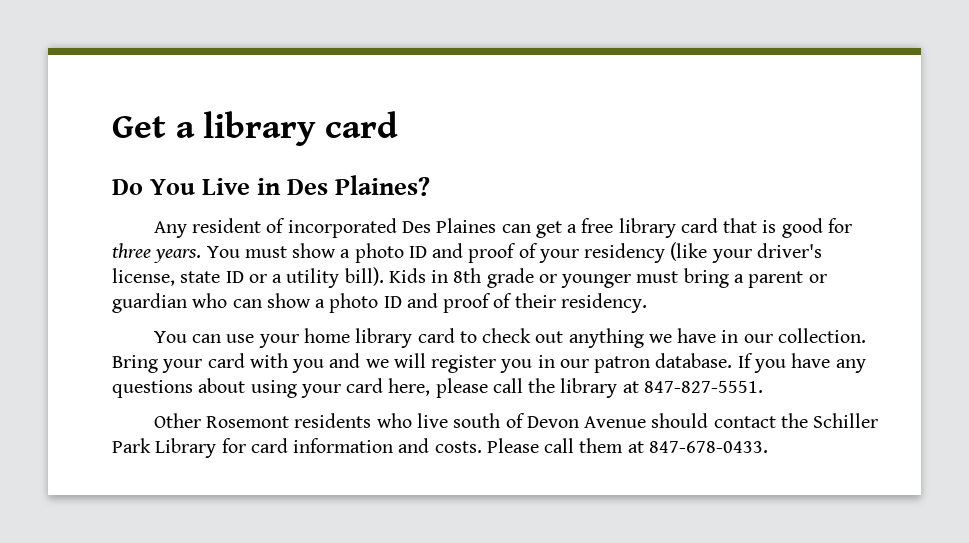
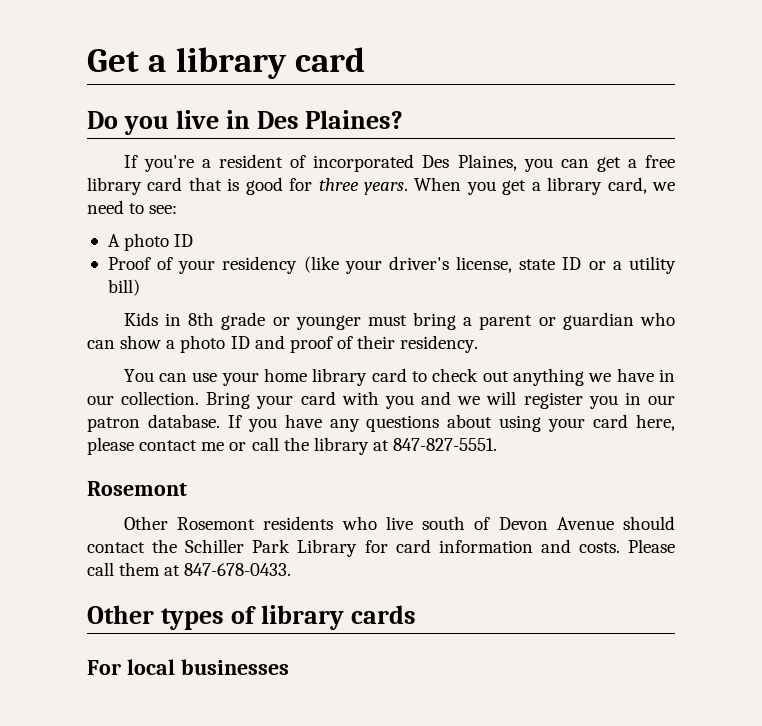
[150,178,251,195] You Live -> [123,110,219,135] you live
[153,221,187,238] Any -> [123,155,212,172] If you're a
[436,218,497,233] Plaines -> [457,154,553,172] Plaines, you
[206,243,517,263] You must show a photo ID and proof -> [414,177,675,195] [87,200,178,214] [107,233,194,251] [107,257,151,270] When you get a library card, we need to see: // A photo ID // Proof
[344,267,384,286] bill). -> [107,279,140,296] bill) //
(488, 388) none -> [139,440,247,451] contact me or
(763, 387) none -> [87,481,187,496] // Rosemont
(768, 447) none -> [87,605,416,630] [87,659,289,675] // Other types of library cards // For local businesses

